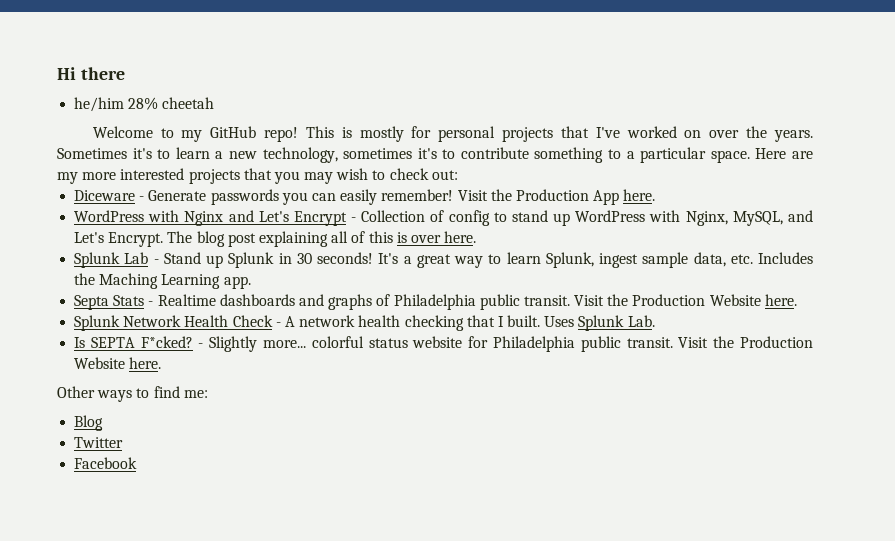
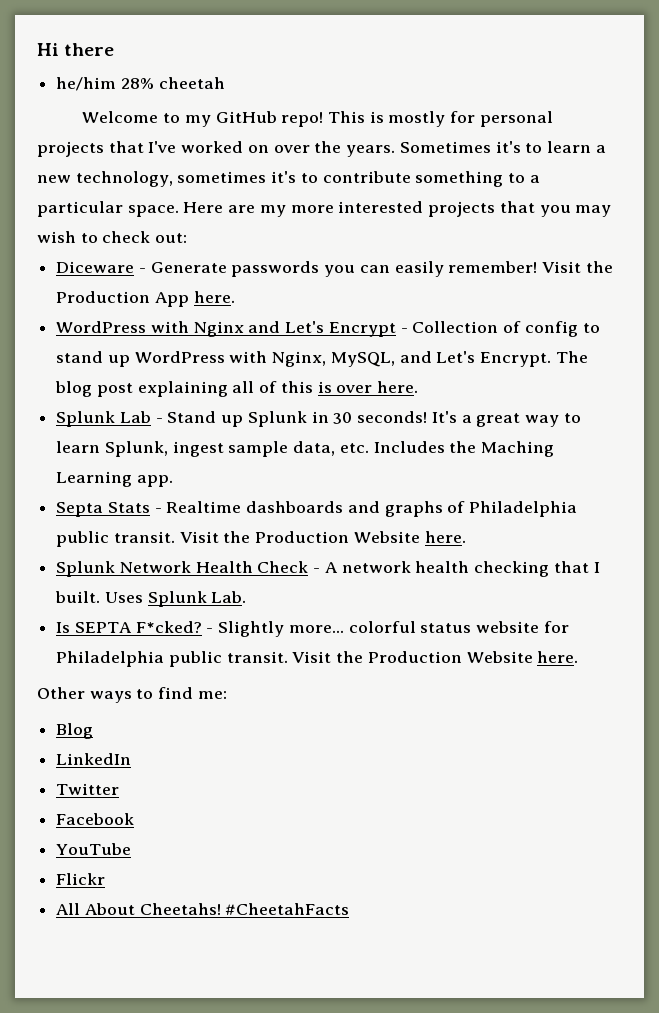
(104, 423) none -> [56,753,132,765] // LinkedIn
(138, 463) none -> [56,843,132,855] [56,873,106,885] [56,903,350,915] // YouTube // Flickr // All About Cheetahs! #CheetahFacts

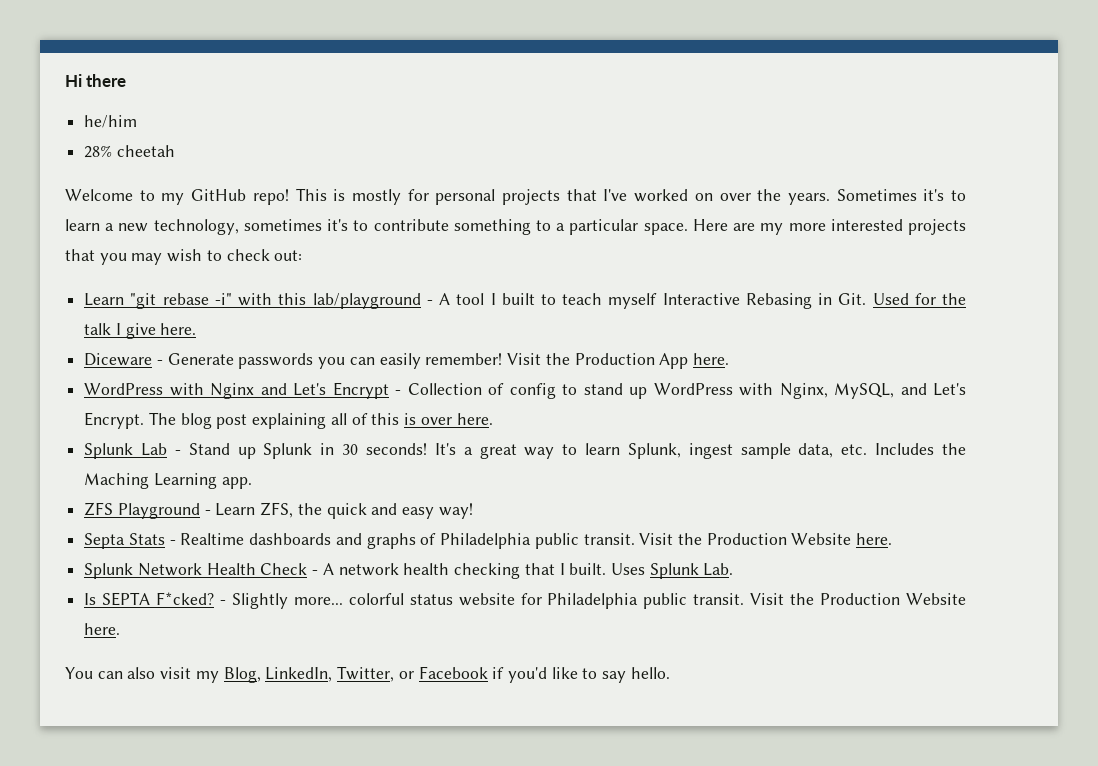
(117, 84) none -> (138, 121) //
(188, 238) none -> [84,293,967,309] [84,323,197,339] // Learn "git rebase -i" with this lab/playground - A tool I built to teach myself Interactive Rebasing in Git. Used for the talk I give here.
(173, 481) none -> [84,502,473,519] // ZFS Playground - Learn ZFS, the quick and easy way!
[37,687,227,703] [56,723,94,739] [56,753,132,765] [56,783,120,795] [56,813,135,825] [56,843,132,855] [56,873,106,885] [56,903,350,915] Other ways to find me: // Blog // LinkedIn // Twitter // Facebook // YouTube // Flickr // All About Cheetahs! #CheetahFacts -> [65,666,670,683] You can also visit my Blog, LinkedIn, Twitter, or Facebook if you'd like to say hello.

